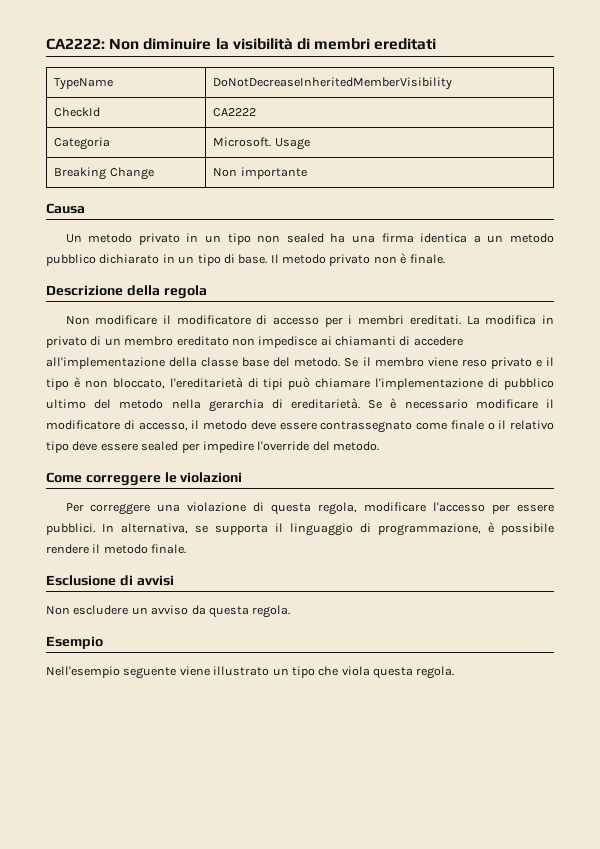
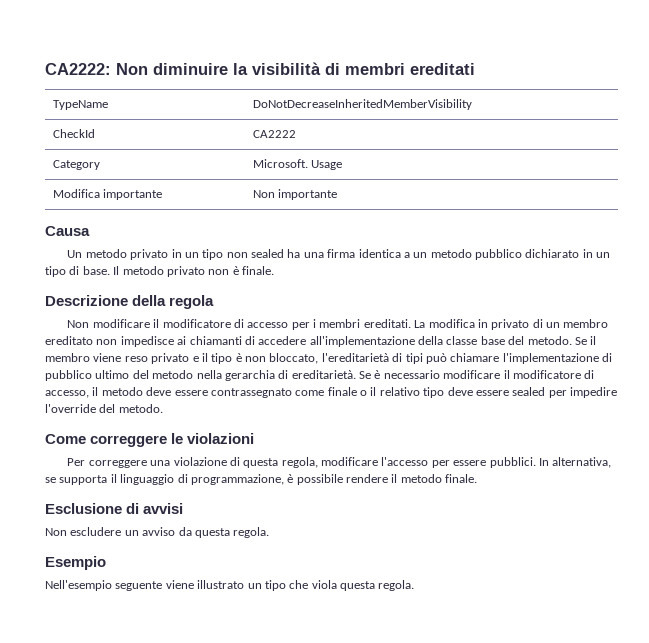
[54,137,111,150] Categoria -> [52,160,100,170] Category
[54,167,154,180] Breaking Change -> [52,189,162,200] Modifica importante

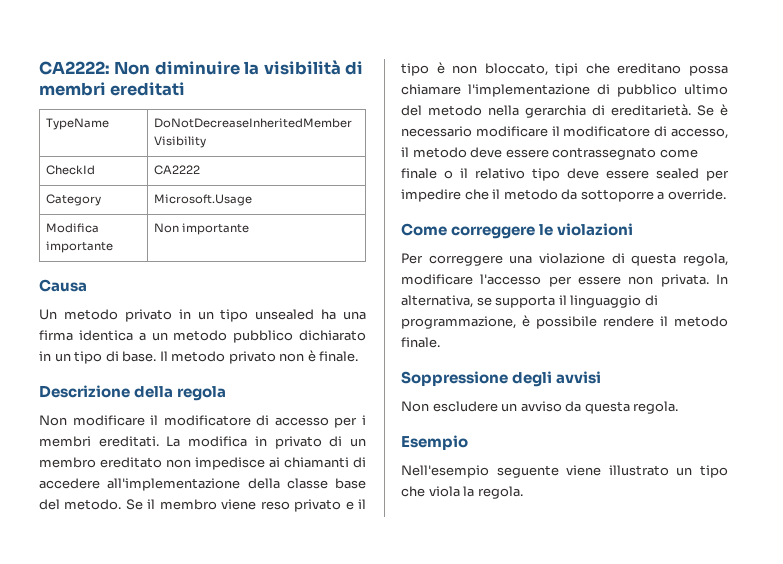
[252,159,342,170] Microsoft. Usage -> [153,194,252,206] Microsoft.Usage
[226,249,285,258] non sealed -> [255,309,315,320] unsealed
[321,353,447,364] l'ereditarietà di tipi può -> [555,63,728,76] tipi che ereditano possa
[45,404,163,413] l'override del metodo. -> [464,189,726,202] che il metodo da sottoporre a override.
[489,457,536,468] pubblici. -> [628,274,709,287] non privata.
[45,503,140,514] Esclusione di -> [401,371,553,387] Soppressione degli
[340,581,375,591] questa -> [463,486,475,497] la

